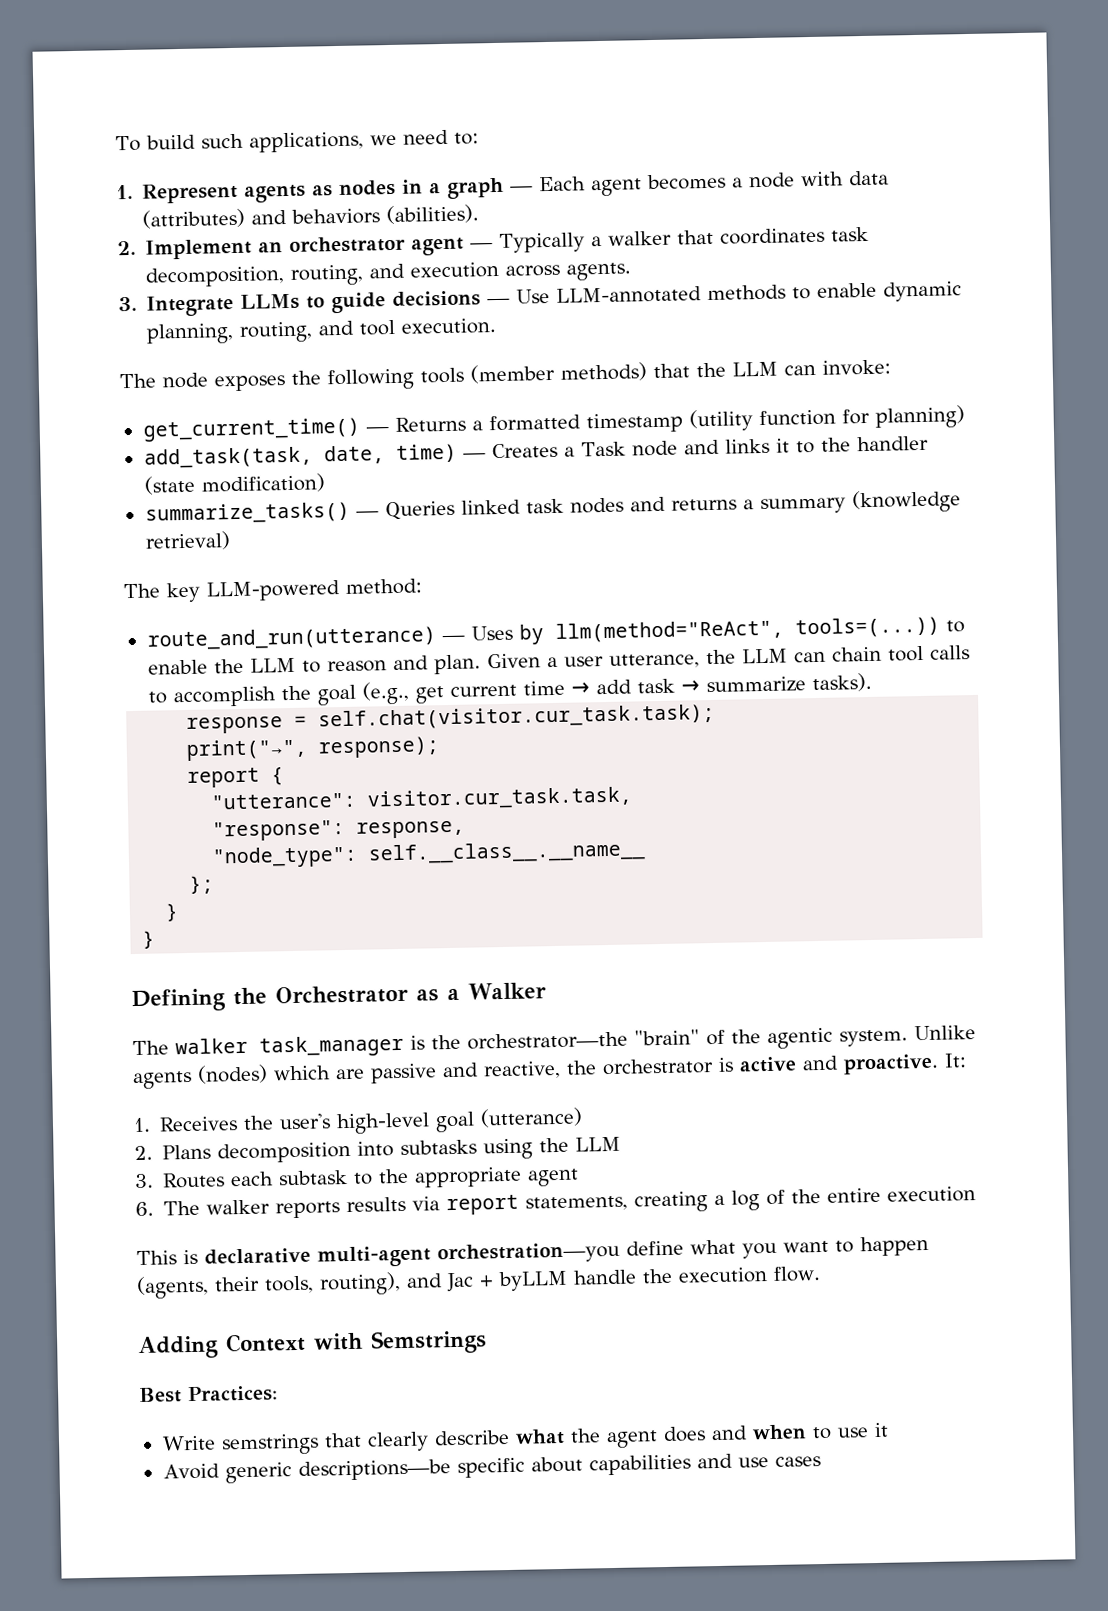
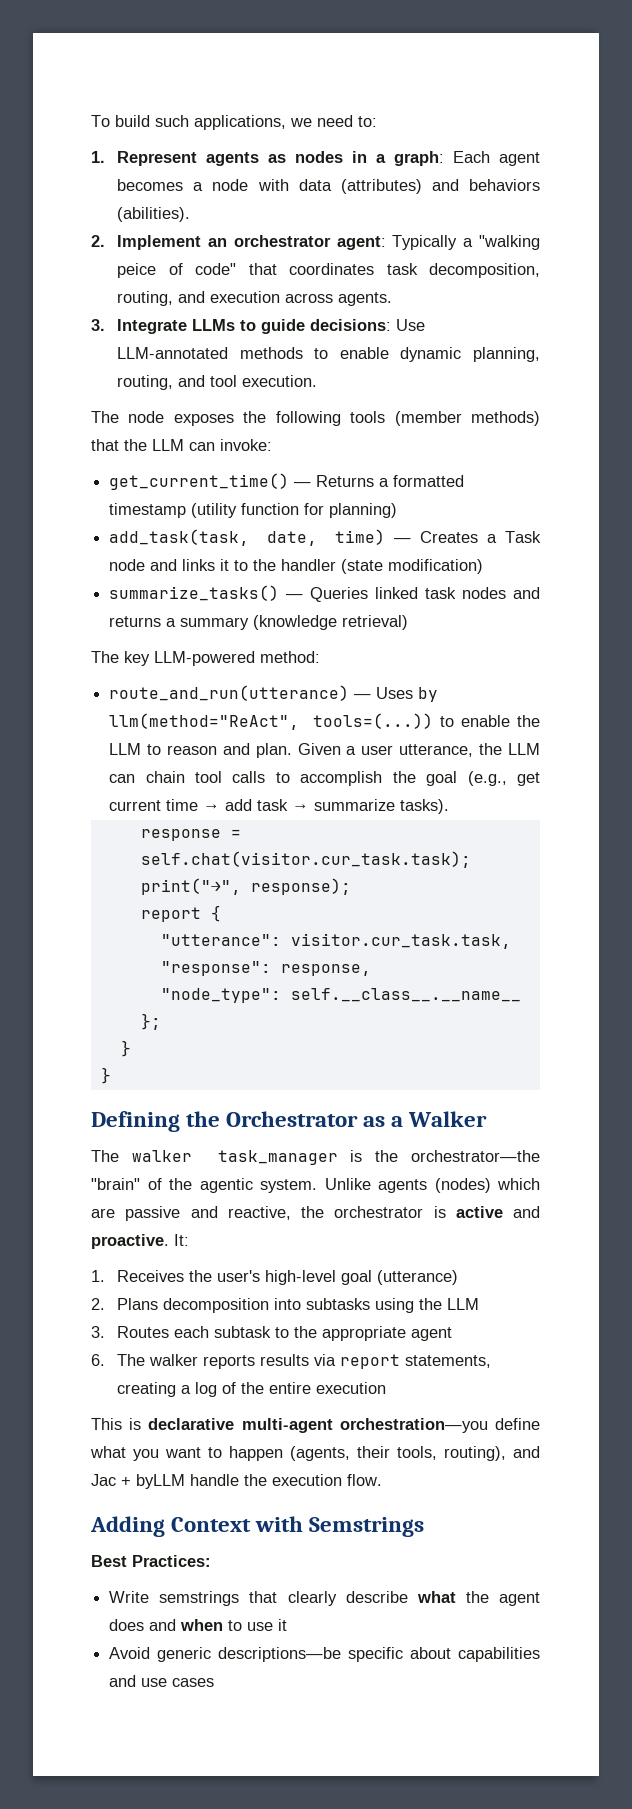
[447,177,534,199] graph — -> [394,151,445,166] graph:
[411,230,673,256] agent — Typically a walker -> [336,235,540,250] [117,263,237,278] agent: Typically a "walking peice of code"
[392,290,511,307] decisions — -> [310,319,392,331] decisions:

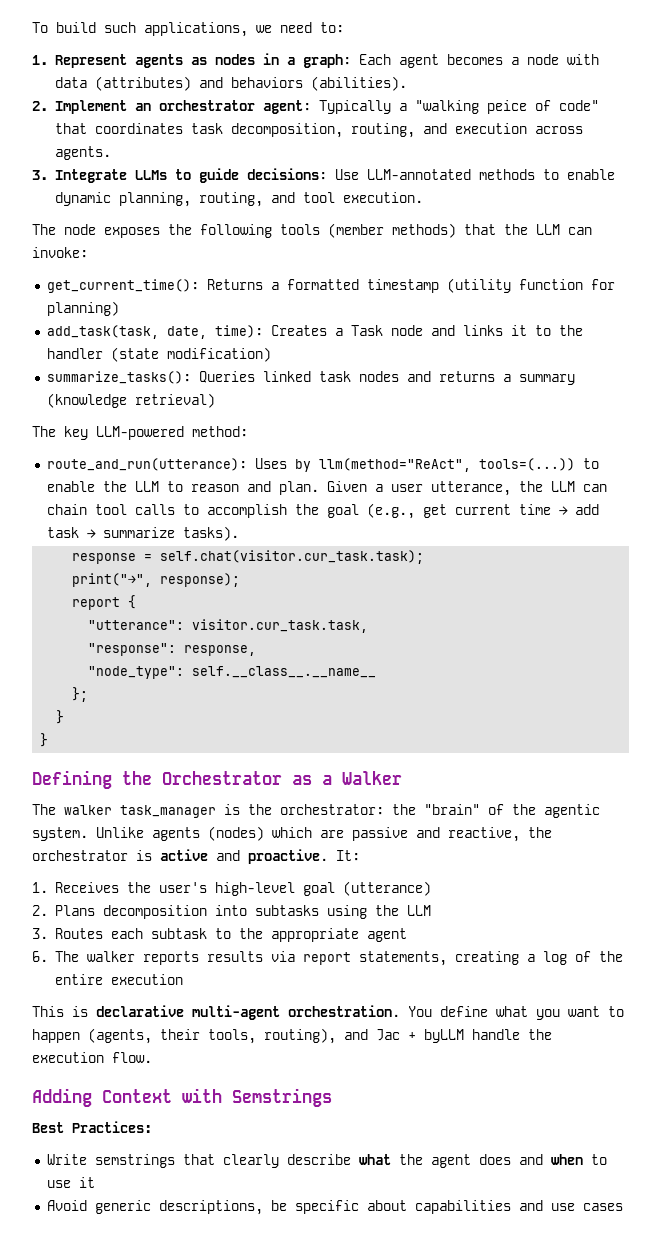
[109,473,312,490] get_current_time() — -> [46,279,199,293] get_current_time():
[335,529,412,545] time) — -> [214,325,263,338] time):
[109,585,304,601] summarize_tasks() — -> [46,371,191,384] summarize_tasks():
[109,685,372,701] route_and_run(utterance) — -> [46,458,247,471] route_and_run(utterance):
[410,1150,540,1162] orchestrator—the -> [280,804,416,815] orchestrator: the
[339,1418,488,1433] orchestration—you -> [288,1005,432,1017] orchestration. You
[218,1647,342,1662] descriptions—be -> [158,1200,287,1215] descriptions, be

